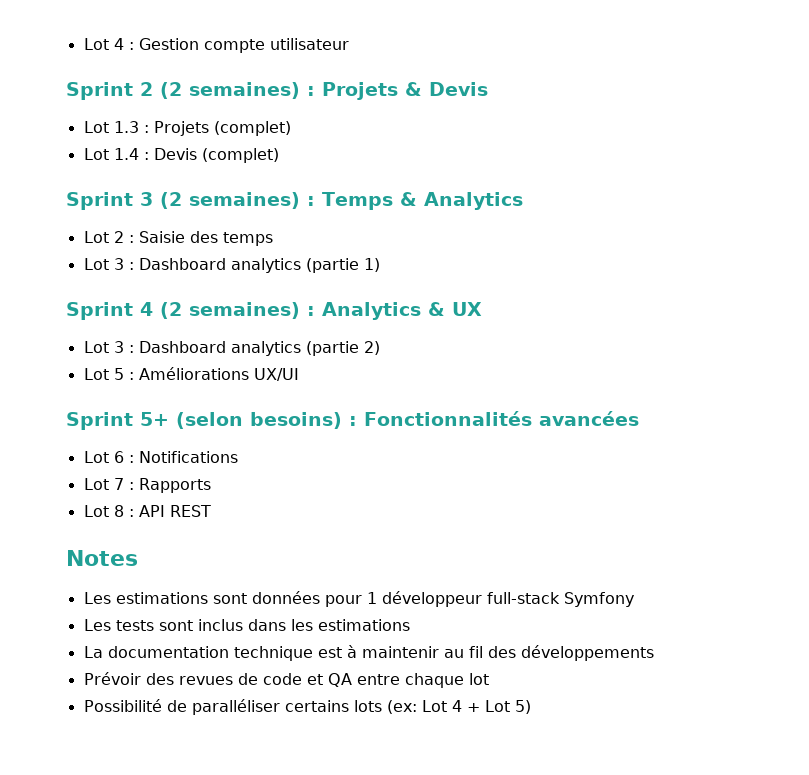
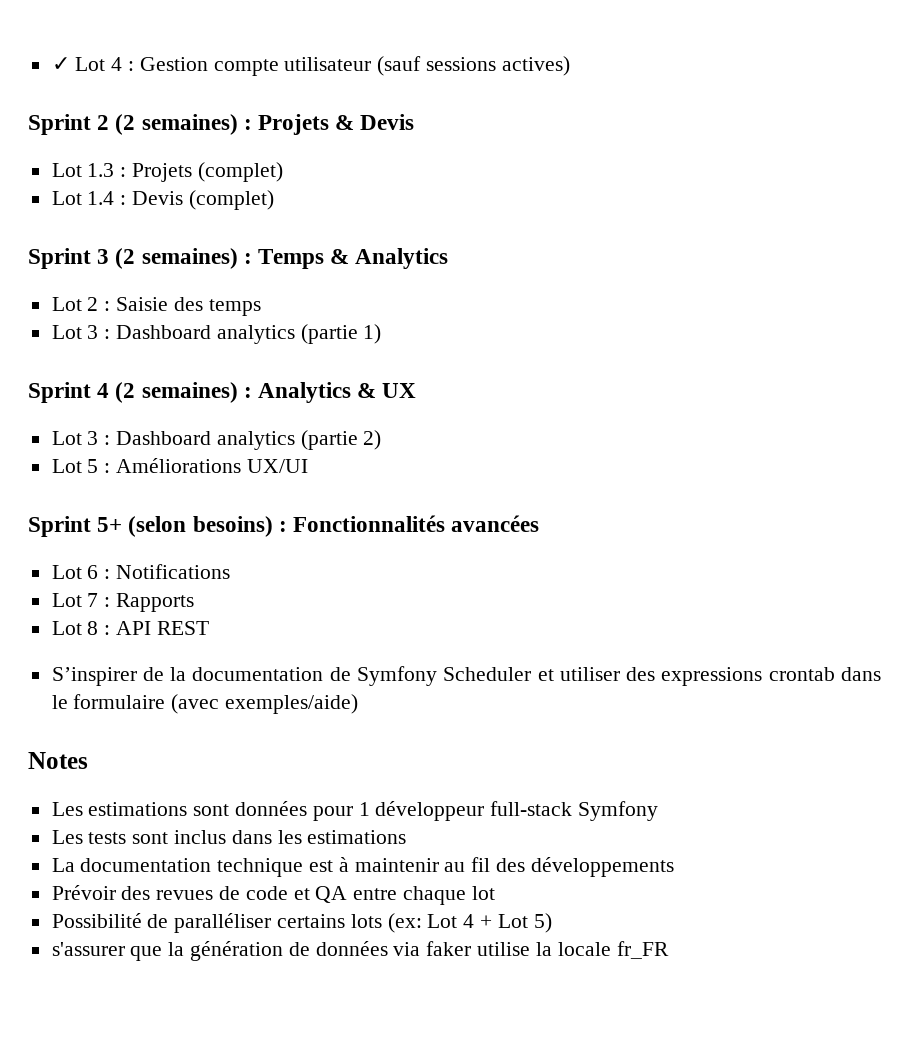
(83, 44) none -> [51,57,70,71] ✓
(349, 44) none -> [377,56,570,76] (sauf sessions actives)
(211, 511) none -> [51,666,881,686] [51,694,359,714] // S’inspirer de la documentation de Symfony Scheduler et utiliser des expressions crontab dans le formulaire (avec exemples/aide)
(531, 707) none -> [51,941,669,961] // s'assurer que la génération de données via faker utilise la locale fr_FR

